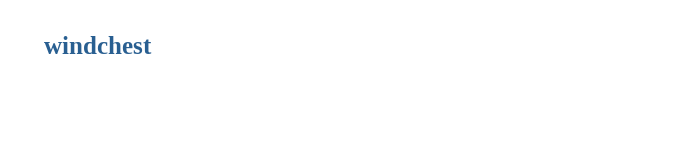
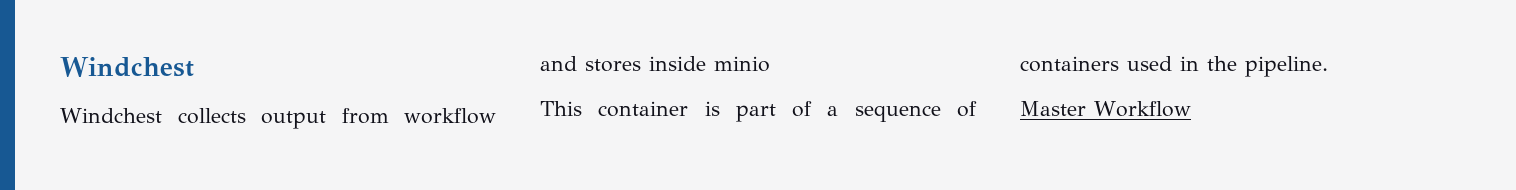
[44,36,152,54] windchest -> [60,57,194,77] [60,108,496,129] [540,56,770,72] [540,101,977,122] [1020,56,1328,77] [1020,101,1191,117] Windchest // Windchest collects output from workflow and stores inside minio // This container is part of a sequence of containers used in the pipeline. // Master Workflow

